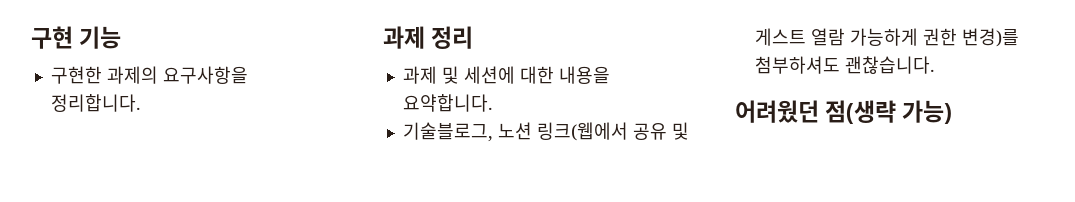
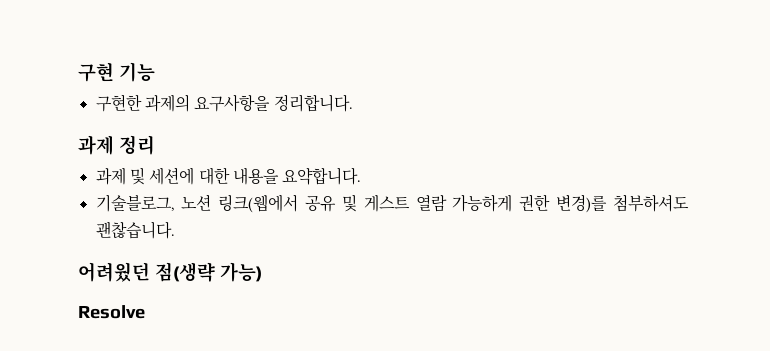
(953, 112) none -> [78,305,145,319] // Resolve

